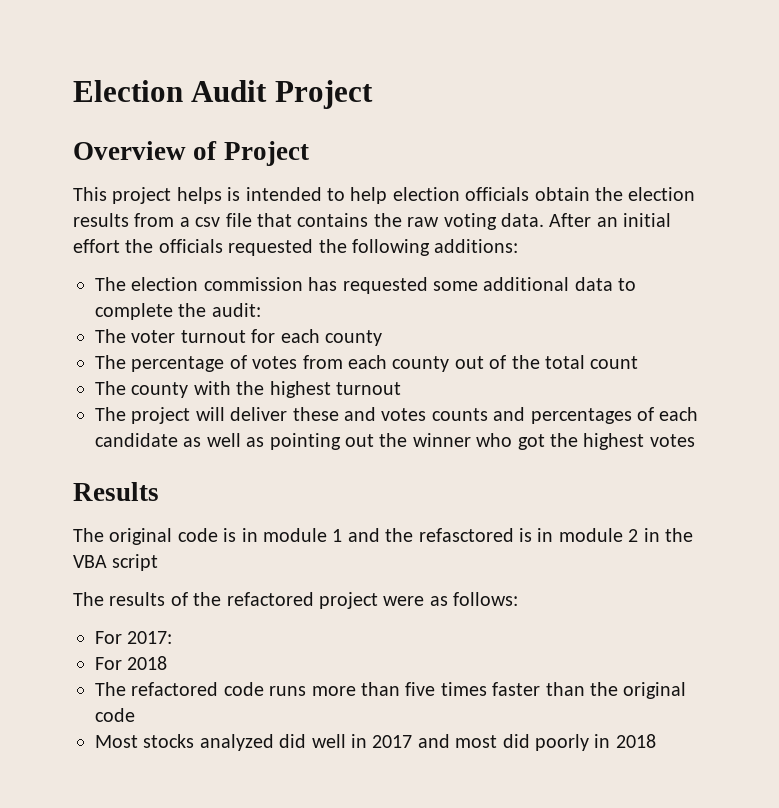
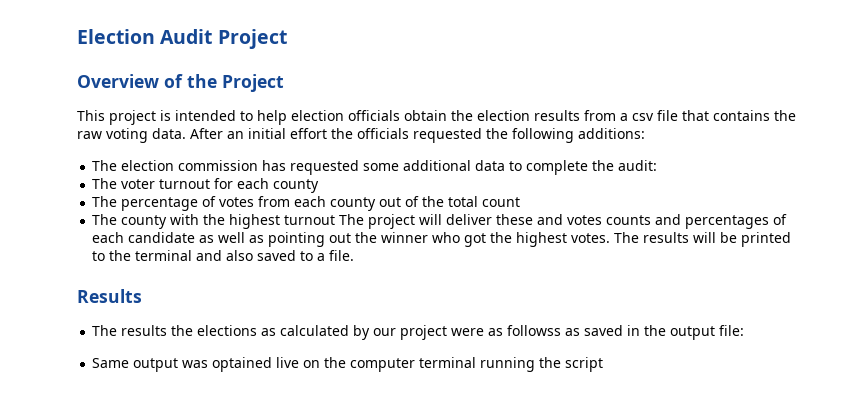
(218, 150) none -> [187,74,217,88] the
[176,187,222,204] helps -> (156, 117) none
(401, 388) // -> (336, 220) none
[649,434,695,447] [73,482,159,501] [73,528,693,545] [73,554,159,571] [73,592,519,609] [95,631,173,644] [95,656,168,670] [95,682,687,699] [95,708,135,722] [95,734,656,751] votes // Results // The original code is in module 1 and the refasctored is in module 2 in the VBA script // The results of the refactored project were as follows: // For 2017: // For 2018 // The refactored code runs more than five times faster than the original code // Most stocks analyzed did well in 2017 and most did poorly in 2018 -> [571,232,792,247] [92,250,355,261] [77,289,142,303] [92,325,745,340] [92,357,604,372] votes. The results will be printed to the terminal and also saved to a file. // Results // The results the elections as calculated by our project were as followss as saved in the output file: // Same output was optained live on the computer terminal running the script

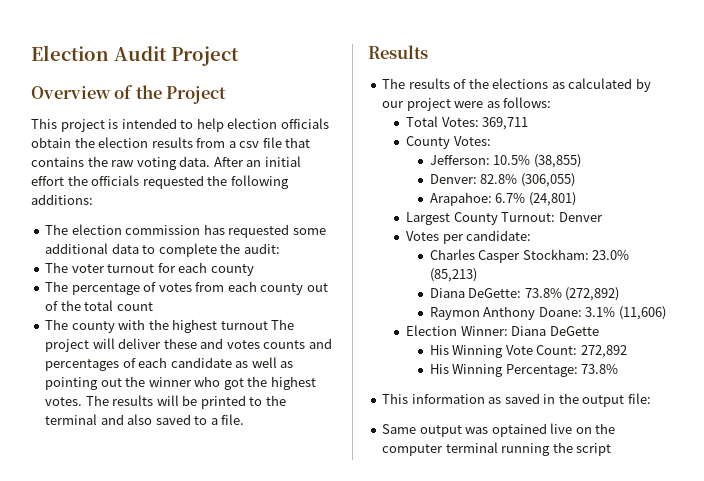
(168, 330) none -> [453,79,467,89] of
[507,325,562,336] followss -> [503,97,552,108] [406,116,529,130] [406,136,491,149] [429,154,581,168] [429,173,575,187] [429,192,576,206] [406,212,603,225] [406,230,532,244] [429,249,630,263] [429,268,477,282] [429,287,620,301] [429,306,666,320] [406,325,599,336] [429,345,627,358] [429,364,619,377] [382,393,485,404] follows: // Total Votes: 369,711 // County Votes: // Jefferson: 10.5% (38,855) // Denver: 82.8% (306,055) // Arapahoe: 6.7% (24,801) // Largest County Turnout: Denver // Votes per candidate: // Charles Casper Stockham: 23.0% (85,213) // Diana DeGette: 73.8% (272,892) // Raymon Anthony Doane: 3.1% (11,606) // Election Winner: Diana DeGette // His Winning Vote Count: 272,892 // His Winning Percentage: 73.8% // This information

